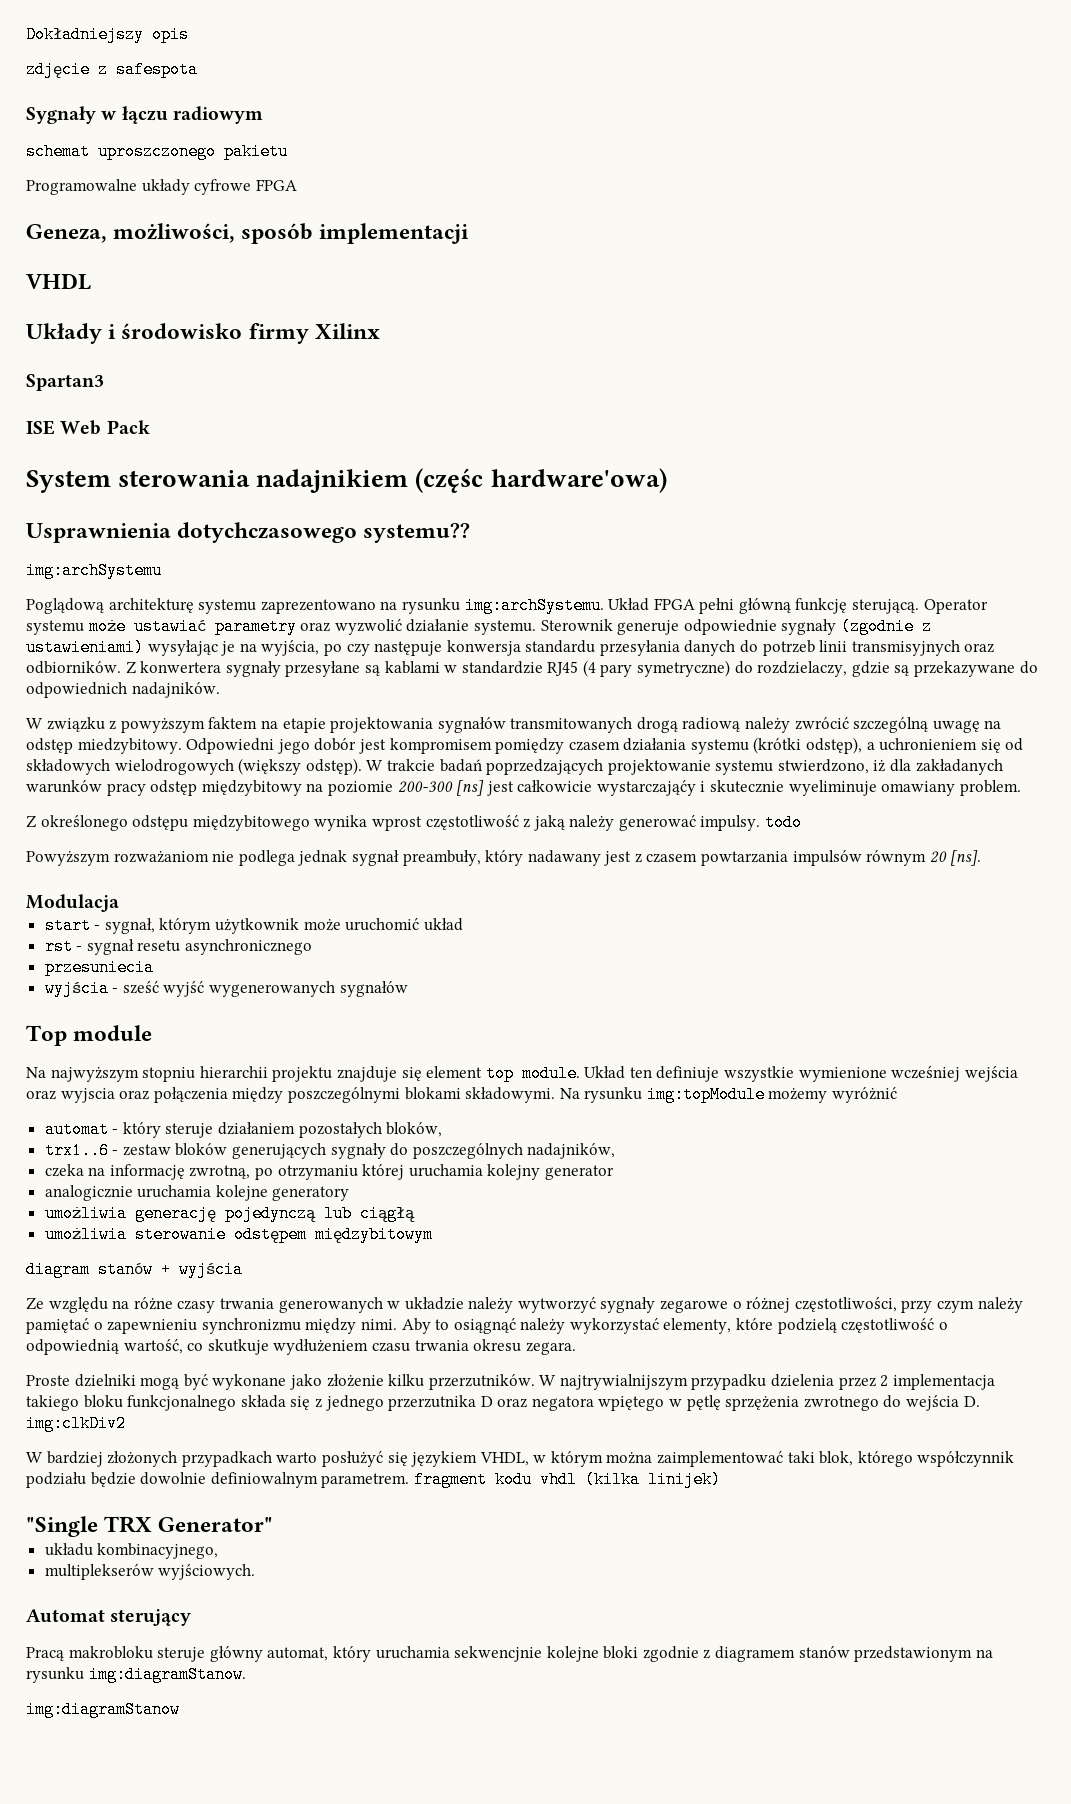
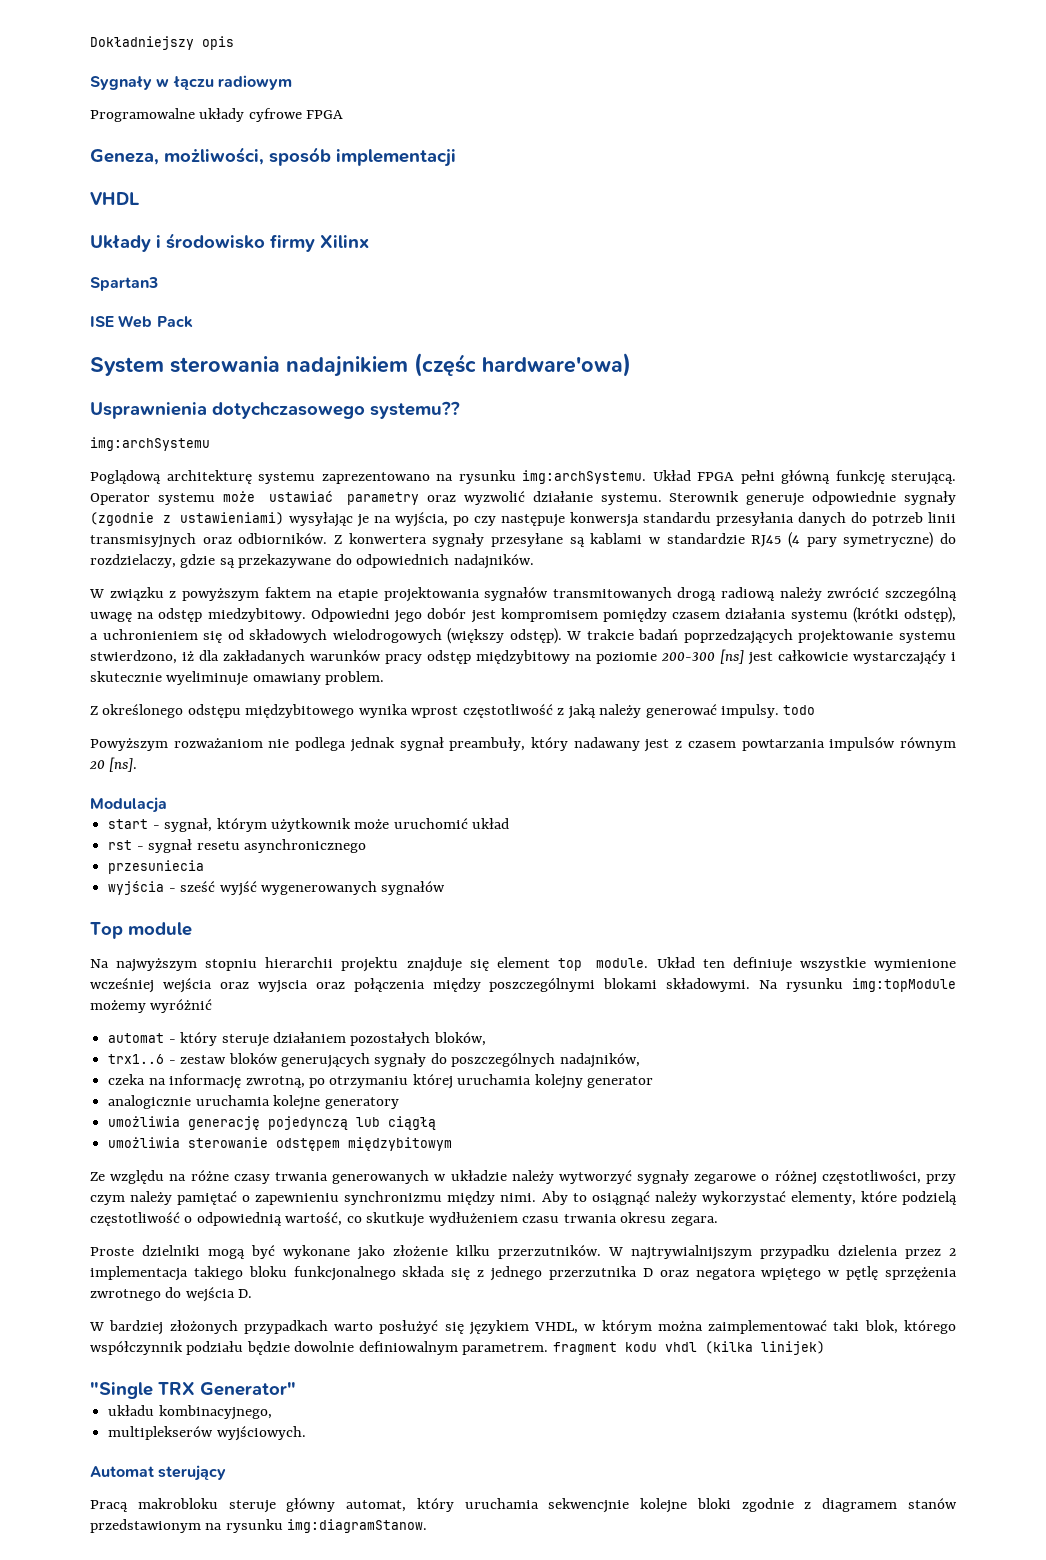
[26,61,198,78] // zdjęcie z safespota -> (234, 43) none
[26,143,288,160] // schemat uproszczonego pakietu -> (292, 82) none
[26,1261,243,1278] // diagram stanów + wyjścia -> (453, 1144) none
[26,1415,126,1432] img:clkDiv2 -> (253, 1293) none
[26,1701,180,1718] // img:diagramStanow -> (428, 1526) none

